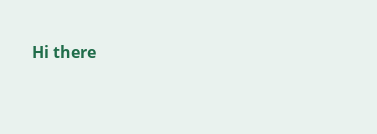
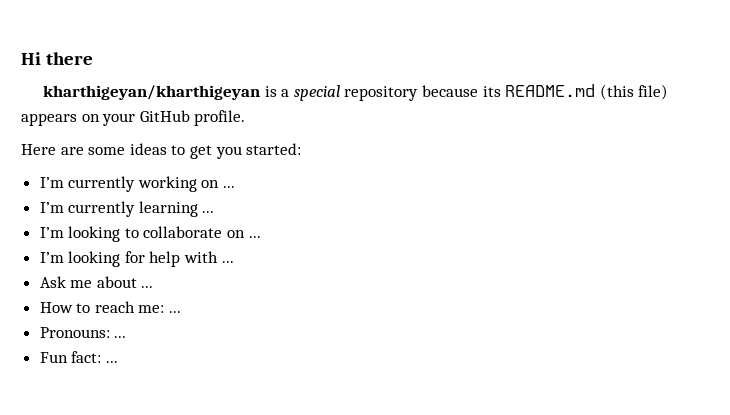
(97, 51) none -> [43,84,669,101] [21,110,246,126] [21,143,302,159] [39,176,236,192] [39,201,215,217] [39,226,261,242] [39,251,234,267] [39,276,154,288] [39,301,182,313] [39,327,127,338] [39,351,118,363] // kharthigeyan/kharthigeyan is a special repository because its README.md (this file) appears on your GitHub profile. // Here are some ideas to get you started: // I’m currently working on ... // I’m currently learning ... // I’m looking to collaborate on ... // I’m looking for help with ... // Ask me about ... // How to reach me: ... // Pronouns: ... // Fun fact: ...

